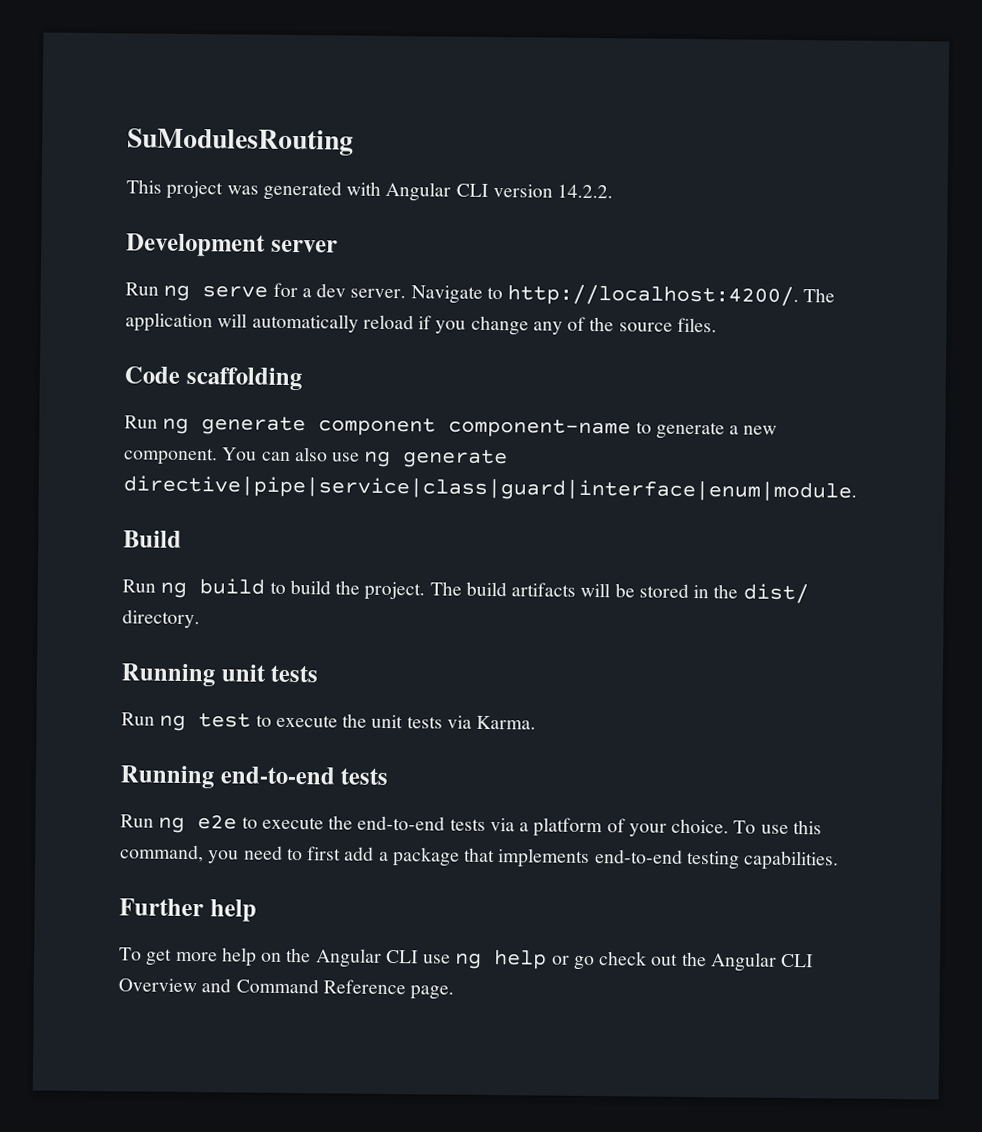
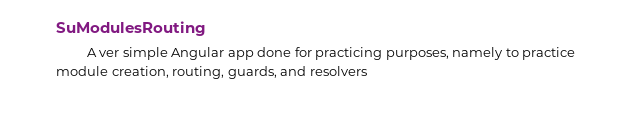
[126,179,614,202] [126,233,338,257] [125,282,836,308] [125,312,717,336] [124,366,302,391] [124,415,778,440] [123,447,509,469] [123,475,857,503] [123,530,182,548] [122,578,809,604] [122,609,200,629] [121,663,320,687] [121,712,537,731] [120,765,389,789] [120,814,822,838] [120,844,840,871] [119,898,257,922] [119,947,815,972] [118,978,455,1000] This project was generated with Angular CLI version 14.2.2. // Development server // Run ng serve for a dev server. Navigate to http://localhost:4200/. The application will automatically reload if you change any of the source files. // Code scaffolding // Run ng generate component component-name to generate a new component. You can also use ng generate directive|pipe|service|class|guard|interface|enum|module. // Build // Run ng build to build the project. The build artifacts will be stored in the dist/ directory. // Running unit tests // Run ng test to execute the unit tests via Karma. // Running end-to-end tests // Run ng e2e to execute the end-to-end tests via a platform of your choice. To use this command, you need to first add a package that implements end-to-end testing capabilities. // Further help // To get more help on the Angular CLI use ng help or go check out the Angular CLI Overview and Command Reference page. -> [86,47,576,60] [56,66,367,79] A ver simple Angular app done for practicing purposes, namely to practice module creation, routing, guards, and resolvers

